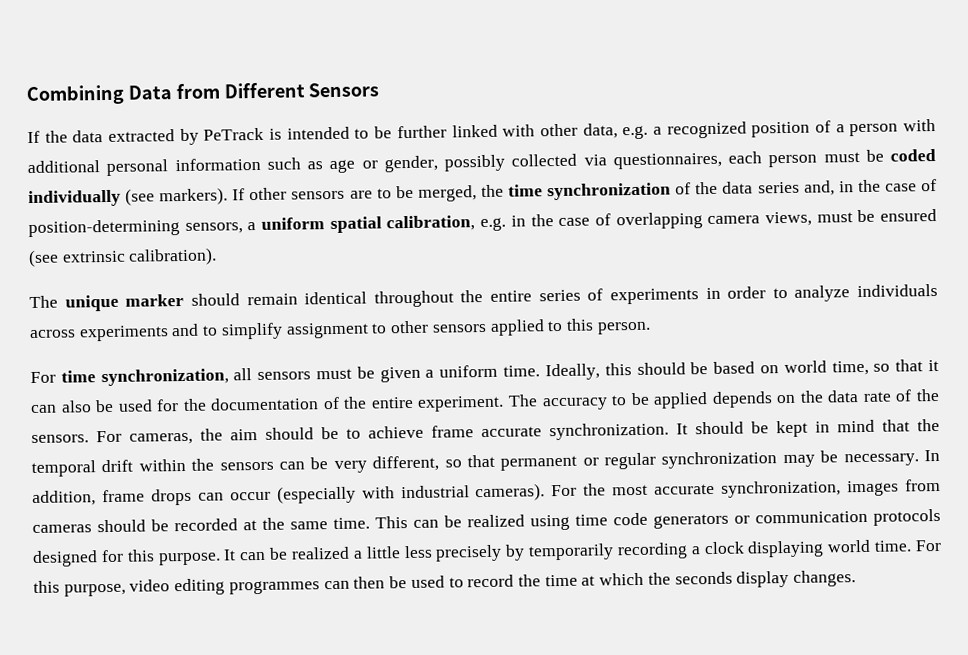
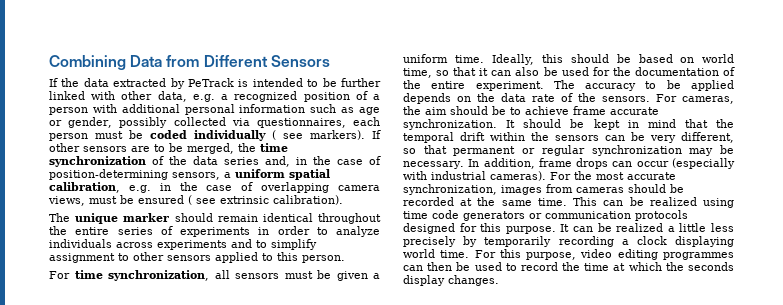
[125,188,156,206] (see -> [272,130,303,140] ( see
[28,249,59,268] (see -> [188,195,216,205] ( see

